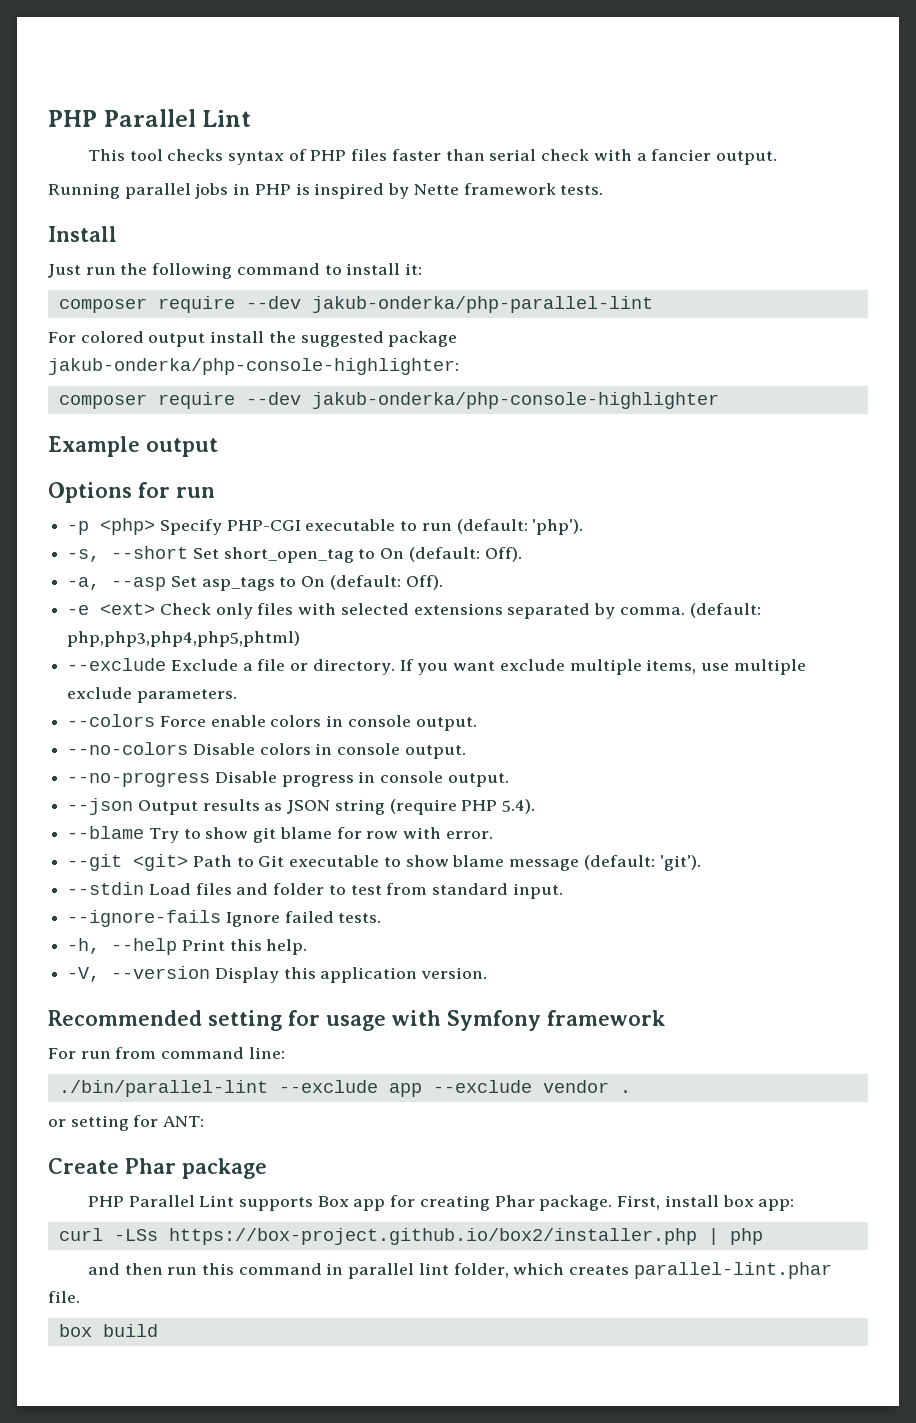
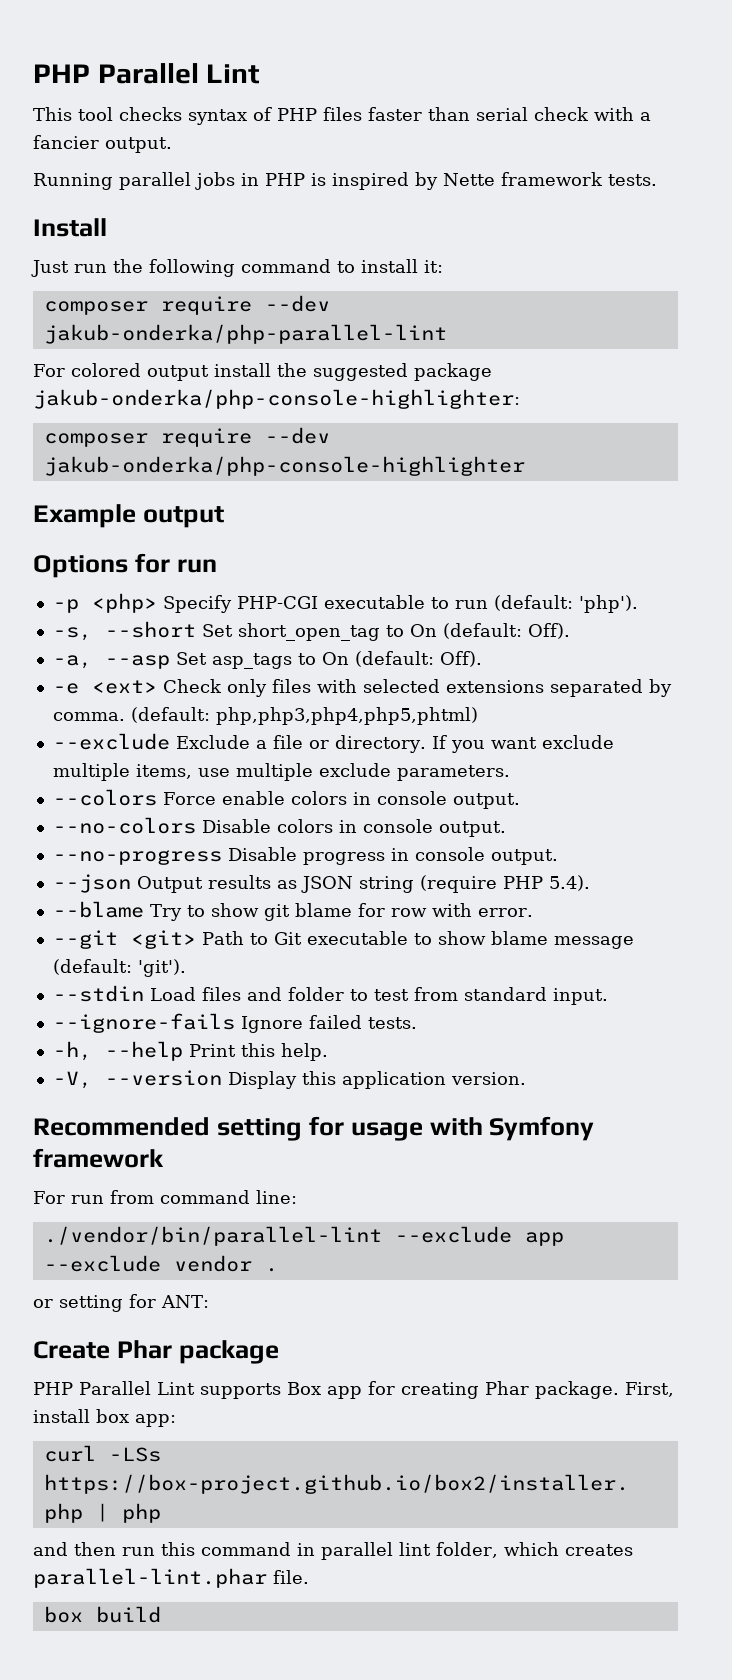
[58,1080,268,1097] ./bin/parallel-lint -> [43,1226,382,1246] ./vendor/bin/parallel-lint

